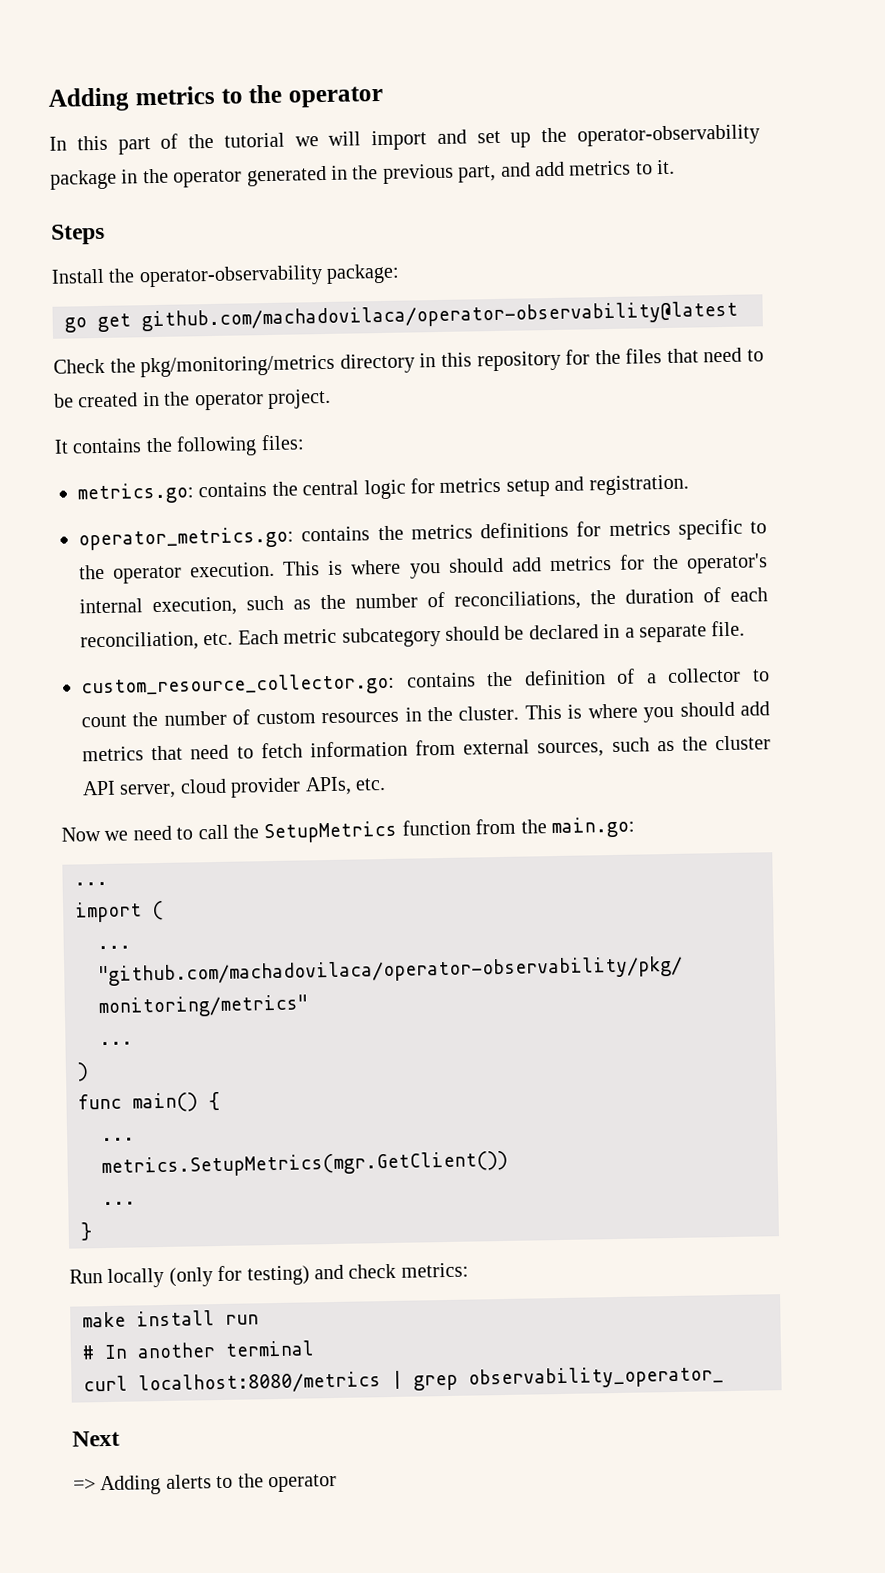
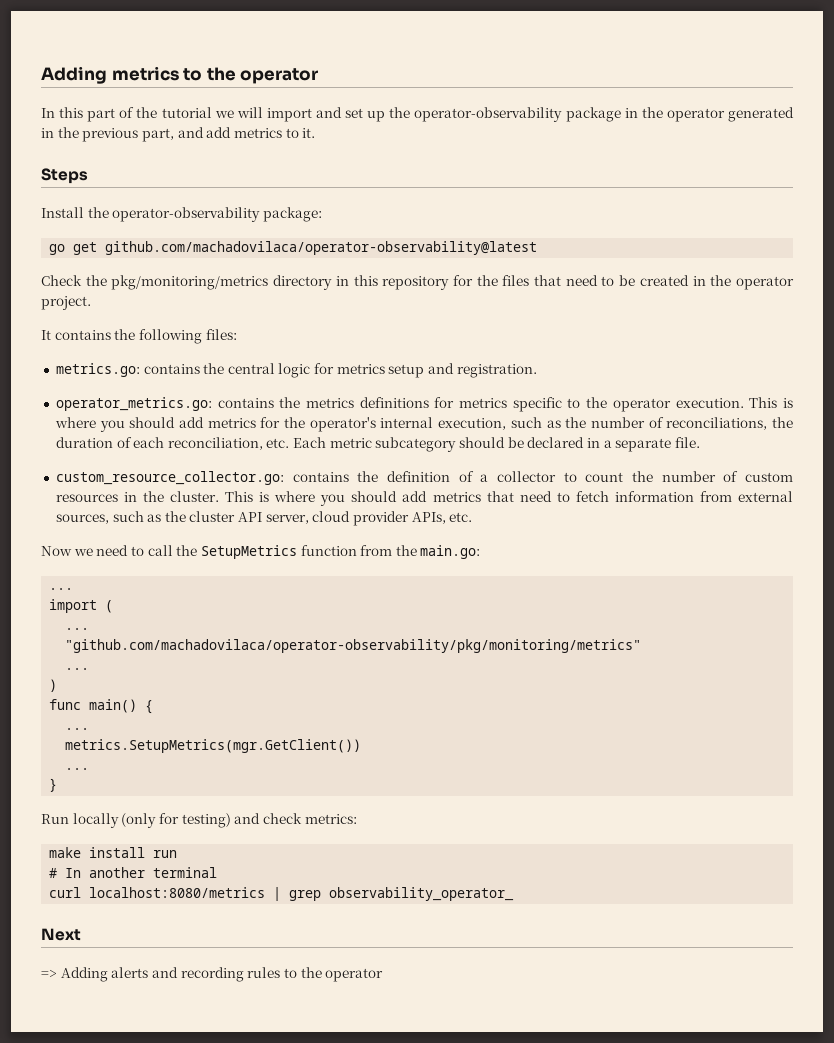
(212, 1481) none -> [151,967,281,982] and recording rules

